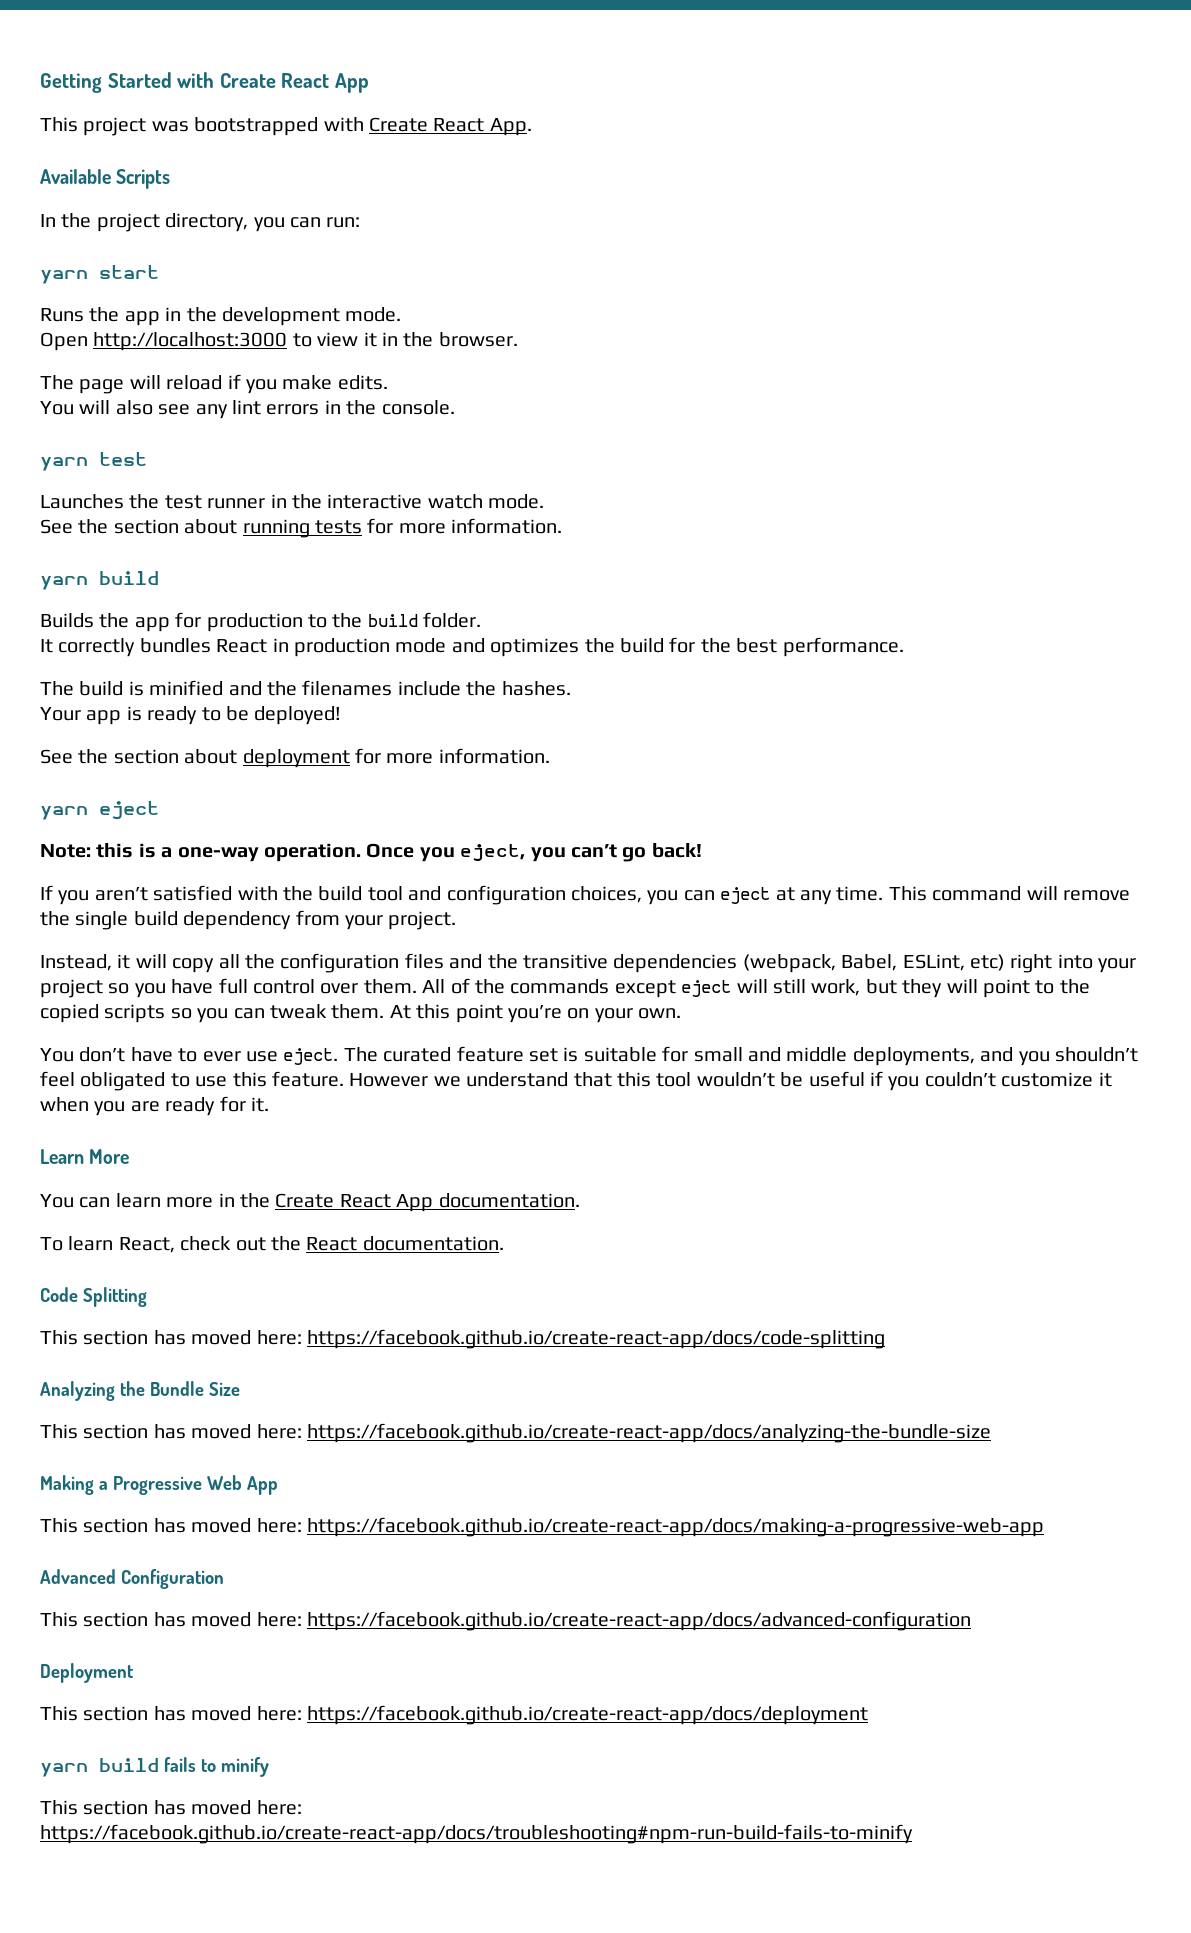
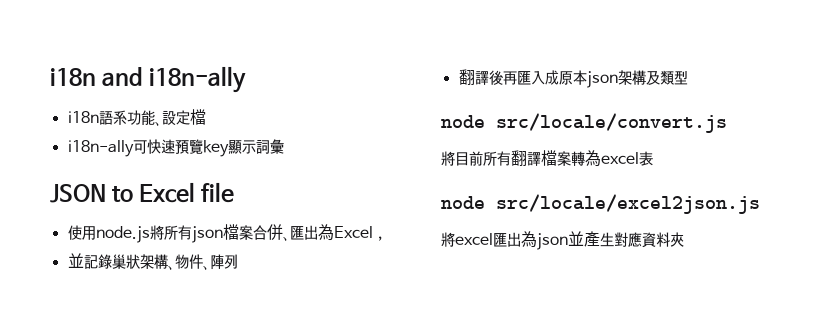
[40,72,369,93] [40,117,532,136] [40,169,171,189] [40,213,361,232] [40,265,159,284] [40,307,402,326] [40,332,518,351] [40,374,388,394] [40,400,455,419] [40,452,147,471] [40,494,545,509] [40,518,563,538] [40,571,159,590] [40,612,482,632] [40,637,904,657] [40,680,571,696] [40,706,342,725] [40,748,550,768] [40,801,159,820] [40,843,702,862] [40,885,1130,905] [40,910,457,930] [40,953,1137,973] [40,978,1090,998] [40,1004,682,1023] [40,1046,1138,1066] [40,1071,1112,1091] [40,1096,269,1116] [40,1149,130,1164] [40,1193,580,1212] [40,1236,504,1253] [40,1287,147,1307] [40,1329,885,1349] [40,1381,240,1401] [40,1423,991,1443] [40,1475,278,1495] [40,1517,1044,1537] [40,1569,224,1589] [40,1611,971,1631] [40,1663,134,1683] [40,1705,868,1725] [40,1757,269,1777] [40,1800,302,1815] [40,1824,913,1844] Getting Started with Create React App // This project was bootstrapped with Create React App. // Available Scripts // In the project directory, you can run: // yarn start // Runs the app in the development mode. // Open http://localhost:3000 to view it in the browser. // The page will reload if you make edits. // You will also see any lint errors in the console. // yarn test // Launches the test runner in the interactive watch mode. // See the section about running tests for more information. // yarn build // Builds the app for production to the build folder. // It correctly bundles React in production mode and optimizes the build for the best performance. // The build is minified and the filenames include the hashes. // Your app is ready to be deployed! // See the section about deployment for more information. // yarn eject // Note: this is a one-way operation. Once you eject, you can’t go back! // If you aren’t satisfied with the build tool and configuration choices, you can eject at any time. This command will remove the single build dependency from your project. // Instead, it will copy all the configuration files and the transitive dependencies (webpack, Babel, ESLint, etc) right into your project so you have full control over them. All of the commands except eject will still work, but they will point to the copied scripts so you can tweak them. At this point you’re on your own. // You don’t have to ever use eject. The curated feature set is suitable for small and middle deployments, and you shouldn’t feel obligated to use this feature. However we understand that this tool wouldn’t be useful if you couldn’t customize it when you are ready for it. // Learn More // You can learn more in the Create React App documentation. // To learn React, check out the React documentation. // Code Splitting // This section has moved here: https://facebook.github.io/create-react-app/docs/code-splitting // Analyzing the Bundle Size // This section has moved here: https://facebook.github.io/create-react-app/docs/analyzing-the-bundle-size // Making a Progressive Web App // This section has moved here: https://facebook.github.io/create-react-app/docs/making-a-progressive-web-app // Advanced Configuration // This section has moved here: https://facebook.github.io/create-react-app/docs/advanced-configuration // Deployment // This section has moved here: https://facebook.github.io/create-react-app/docs/deployment // yarn build fails to minify // This section has moved here: https://facebook.github.io/create-react-app/docs/troubleshooting#npm-run-build-fails-to-minify -> [50,66,247,93] [67,109,206,126] [67,139,284,157] [50,182,235,203] [67,224,387,243] [67,253,238,270] [458,69,688,88] [441,113,727,133] [441,150,653,167] [441,194,760,214] [441,231,684,250] i18n and i18n-ally // i18n語系功能、設定檔 // i18n-ally可快速預覽key顯示詞彙 // JSON to Excel file // 使用node.js將所有json檔案合併、匯出為Excel， // 並記錄巢狀架構、物件、陣列 // 翻譯後再匯入成原本json架構及類型 // node src/locale/convert.js // 將目前所有翻譯檔案轉為excel表 // node src/locale/excel2json.js // 將excel匯出為json並產生對應資料夾

